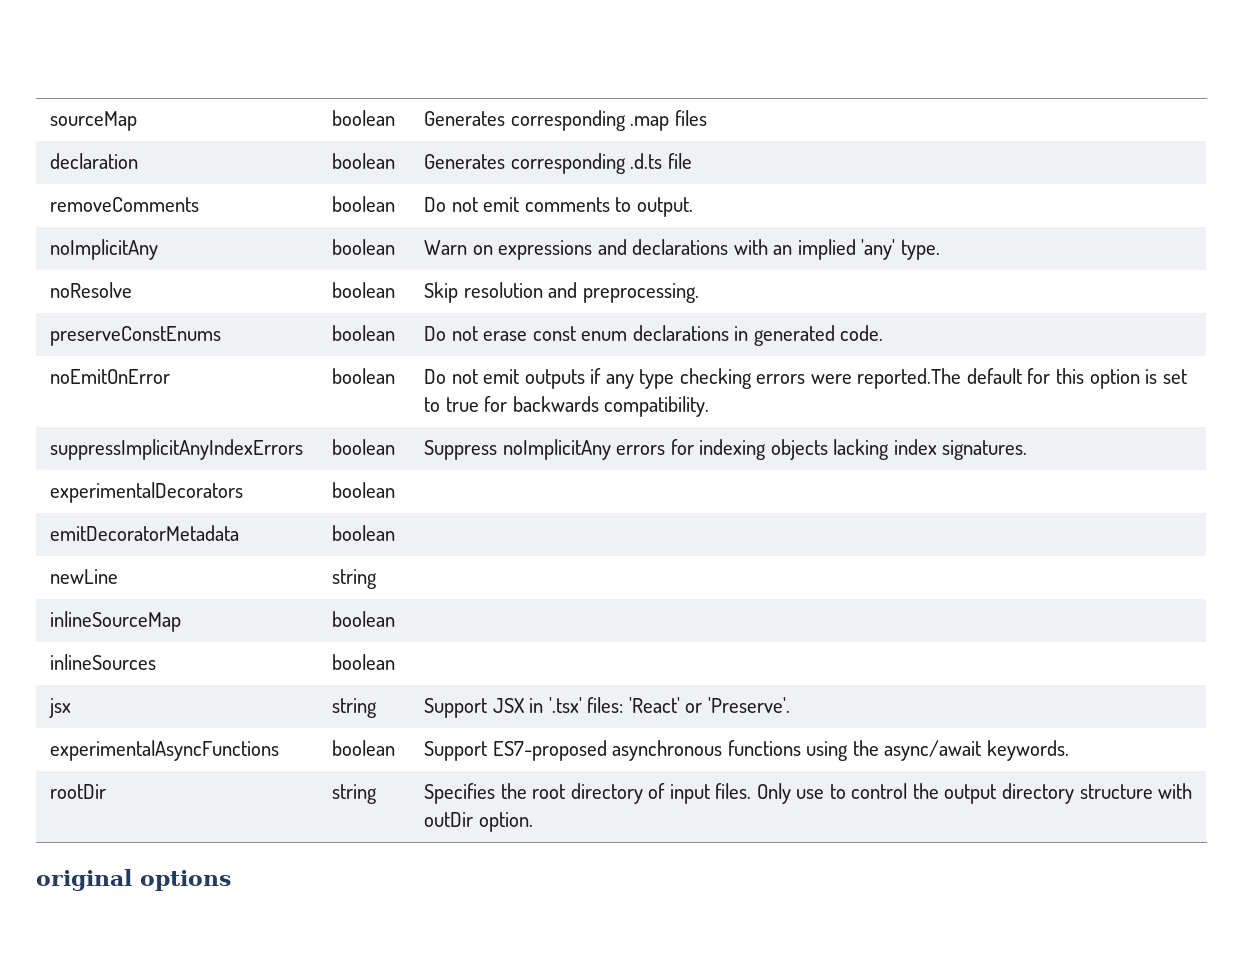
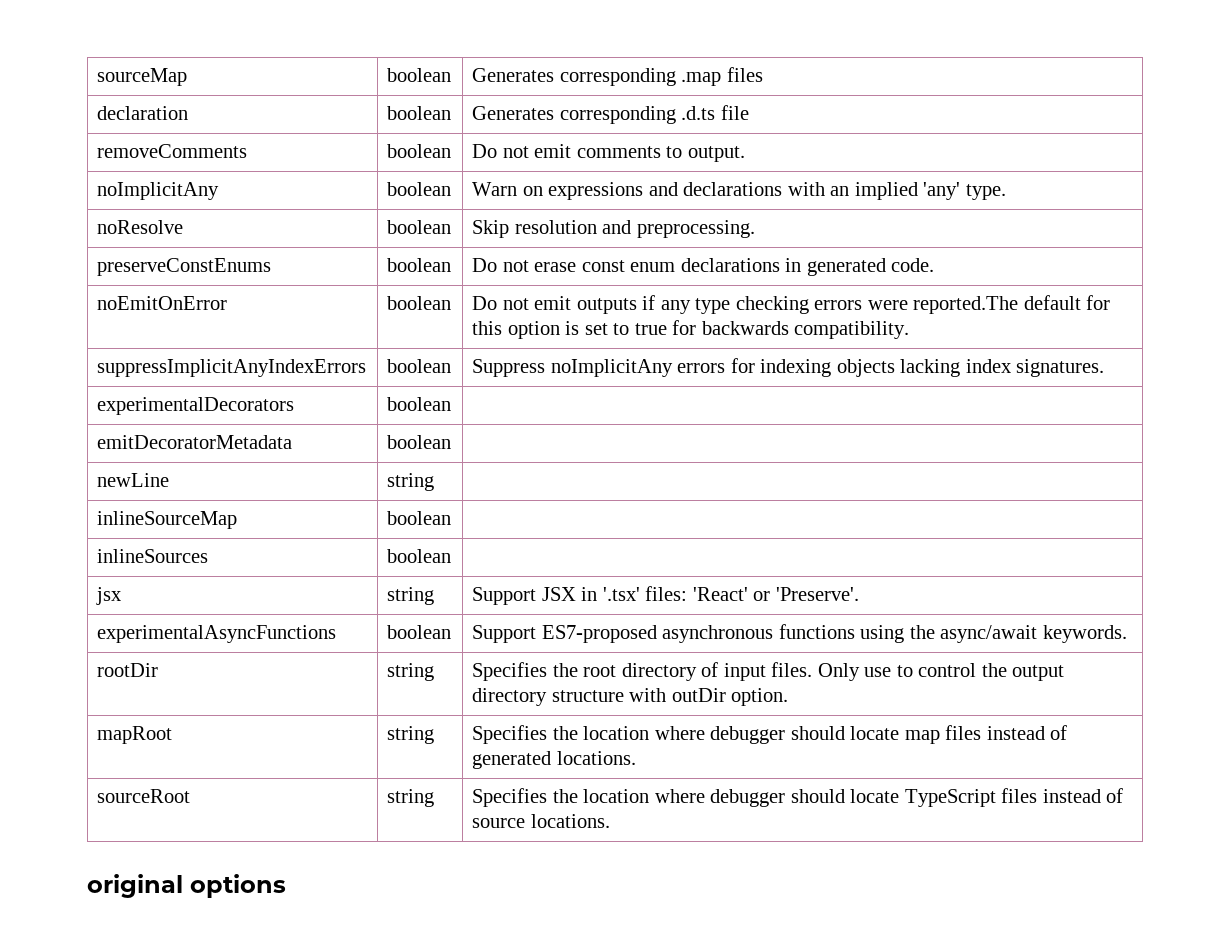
(533, 822) none -> [97,726,173,744] [387,726,435,744] [472,725,1068,744] [472,751,636,769] [97,789,191,803] [387,789,435,807] [472,788,1124,807] [472,814,610,828] // mapRoot | string | Specifies the location where debugger should locate map files instead of generated locations. // sourceRoot | string | Specifies the location where debugger should locate TypeScript files instead of source locations.

